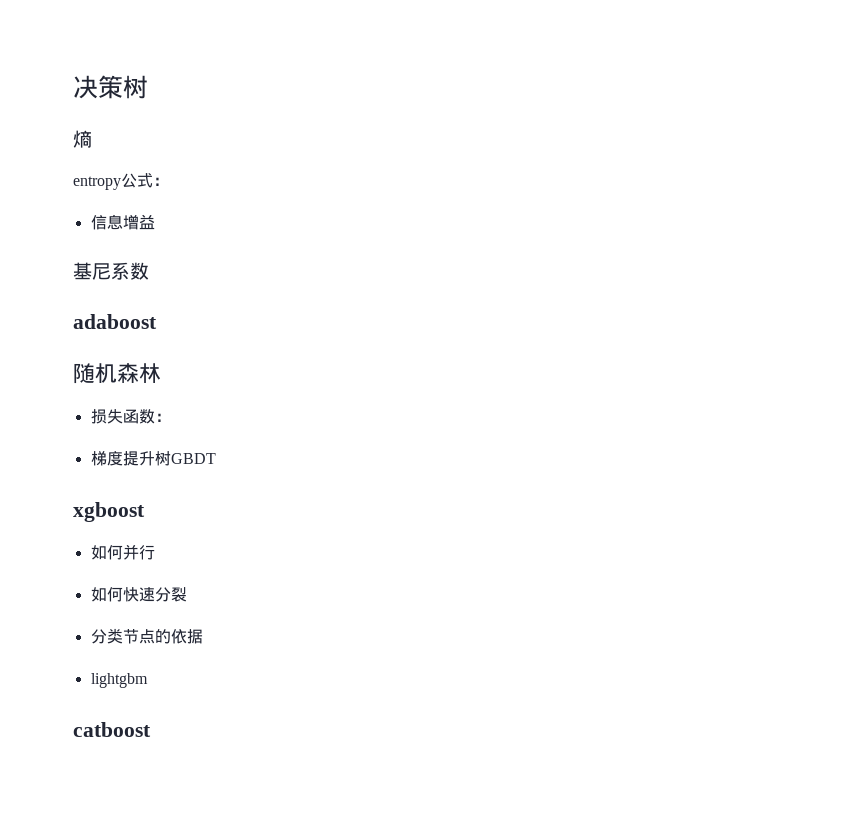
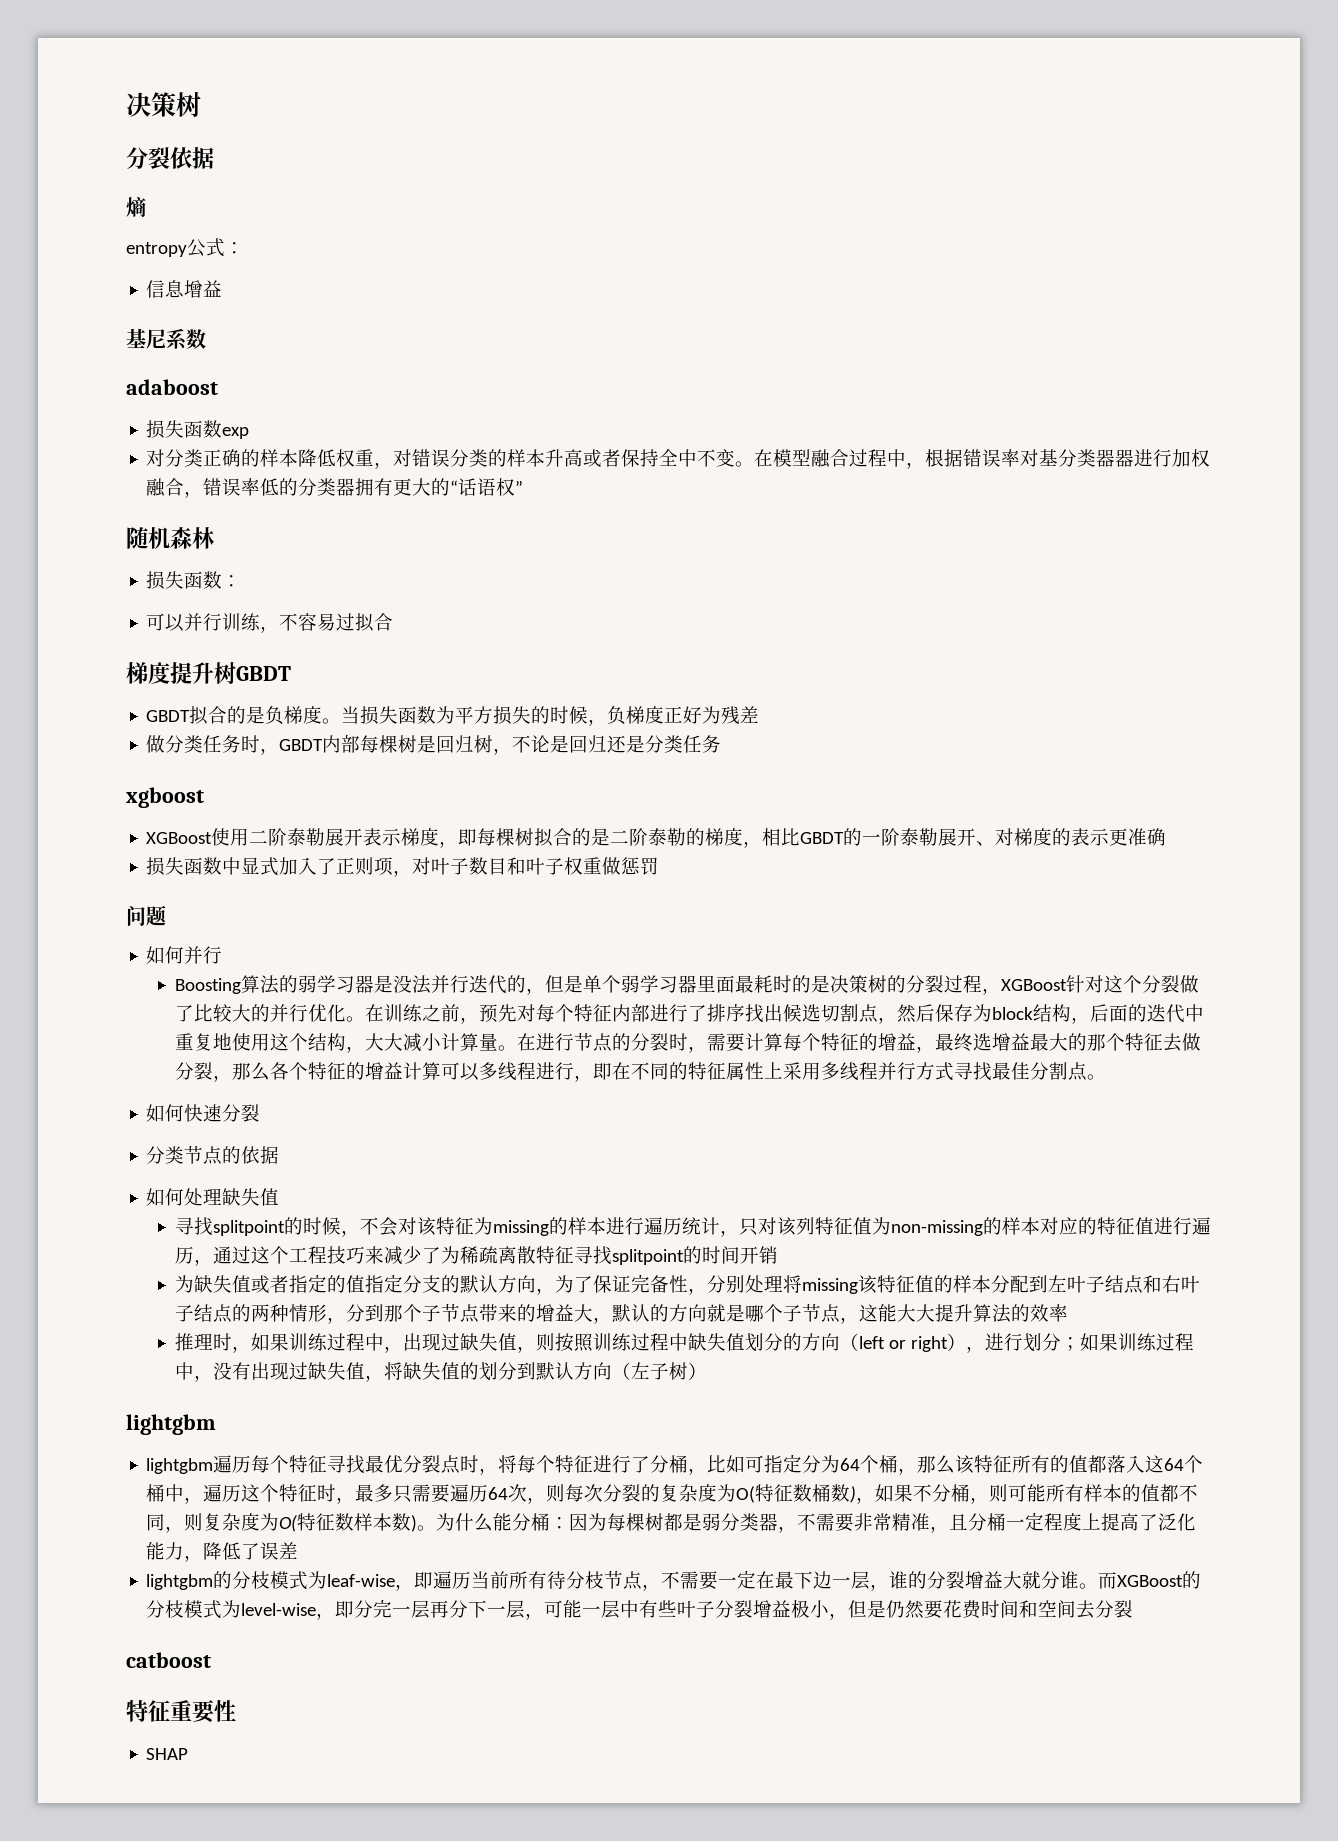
[73,75,148,99] 决策树 -> [126,92,201,117] [126,147,214,169] 决策树 // 分裂依据
(157, 321) none -> [146,420,250,439] [146,449,1211,469] [146,478,524,498] // 损失函数exp // 对分类正确的样本降低权重，对错误分类的样本升高或者保持全中不变。在模型融合过程中，根据错误率对基分类器器进行加权融合，错误率低的分类器拥有更大的“话语权”
[90,451,216,466] [73,502,145,522] [90,544,155,560] 梯度提升树GBDT // xgboost // 如何并行 -> [146,613,394,633] [126,662,291,684] [146,706,760,726] [146,735,722,755] [126,787,204,808] [146,828,1167,848] [146,857,660,877] [126,905,166,926] [146,946,223,964] [174,975,1199,995] [174,1004,1204,1024] [174,1032,1201,1053] [174,1062,1106,1082] 可以并行训练，不容易过拟合 // 梯度提升树GBDT // GBDT拟合的是负梯度。当损失函数为平方损失的时候，负梯度正好为残差 // 做分类任务时，GBDT内部每棵树是回归树，不论是回归还是分类任务 // xgboost // XGBoost使用二阶泰勒展开表示梯度，即每棵树拟合的是二阶泰勒的梯度，相比GBDT的一阶泰勒展开、对梯度的表示更准确 // 损失函数中显式加入了正则项，对叶子数目和叶子权重做惩罚 // 问题 // 如何并行 // Boosting算法的弱学习器是没法并行迭代的，但是单个弱学习器里面最耗时的是决策树的分裂过程，XGBoost针对这个分裂做了比较大的并行优化。在训练之前，预先对每个特征内部进行了排序找出候选切割点，然后保存为block结构，后面的迭代中重复地使用这个结构，大大减小计算量。在进行节点的分裂时，需要计算每个特征的增益，最终选增益最大的那个特征去做分裂，那么各个特征的增益计算可以多线程进行，即在不同的特征属性上采用多线程并行方式寻找最佳分割点。
[90,673,148,688] [73,722,151,737] lightgbm // catboost -> [146,1188,280,1206] [174,1217,1211,1237] [174,1246,778,1266] [174,1274,1200,1295] [174,1303,1068,1324] [174,1333,1194,1353] [174,1362,707,1382] [126,1414,216,1435] [146,1454,1204,1475] [146,1484,1199,1504] [146,1512,1197,1533] [146,1542,299,1562] [146,1570,1202,1591] [146,1599,1134,1620] [126,1652,211,1668] [126,1700,236,1723] [146,1748,189,1760] 如何处理缺失值 // 寻找splitpoint的时候，不会对该特征为missing的样本进行遍历统计，只对该列特征值为non-missing的样本对应的特征值进行遍历，通过这个工程技巧来减少了为稀疏离散特征寻找splitpoint的时间开销 // 为缺失值或者指定的值指定分支的默认方向，为了保证完备性，分别处理将missing该特征值的样本分配到左叶子结点和右叶子结点的两种情形，分到那个子节点带来的增益大，默认的方向就是哪个子节点，这能大大提升算法的效率 // 推理时，如果训练过程中，出现过缺失值，则按照训练过程中缺失值划分的方向（left or right），进行划分；如果训练过程中，没有出现过缺失值，将缺失值的划分到默认方向（左子树） // lightgbm // lightgbm遍历每个特征寻找最优分裂点时，将每个特征进行了分桶，比如可指定分为64个桶，那么该特征所有的值都落入这64个桶中，遍历这个特征时，最多只需要遍历64次，则每次分裂的复杂度为O(特征数桶数)，如果不分桶，则可能所有样本的值都不同，则复杂度为O(特征数样本数)。为什么能分桶：因为每棵树都是弱分类器，不需要非常精准，且分桶一定程度上提高了泛化能力，降低了误差 // lightgbm的分枝模式为leaf-wise，即遍历当前所有待分枝节点，不需要一定在最下边一层，谁的分裂增益大就分谁。而XGBoost的分枝模式为level-wise，即分完一层再分下一层，可能一层中有些叶子分裂增益极小，但是仍然要花费时间和空间去分裂 // catboost // 特征重要性 // SHAP

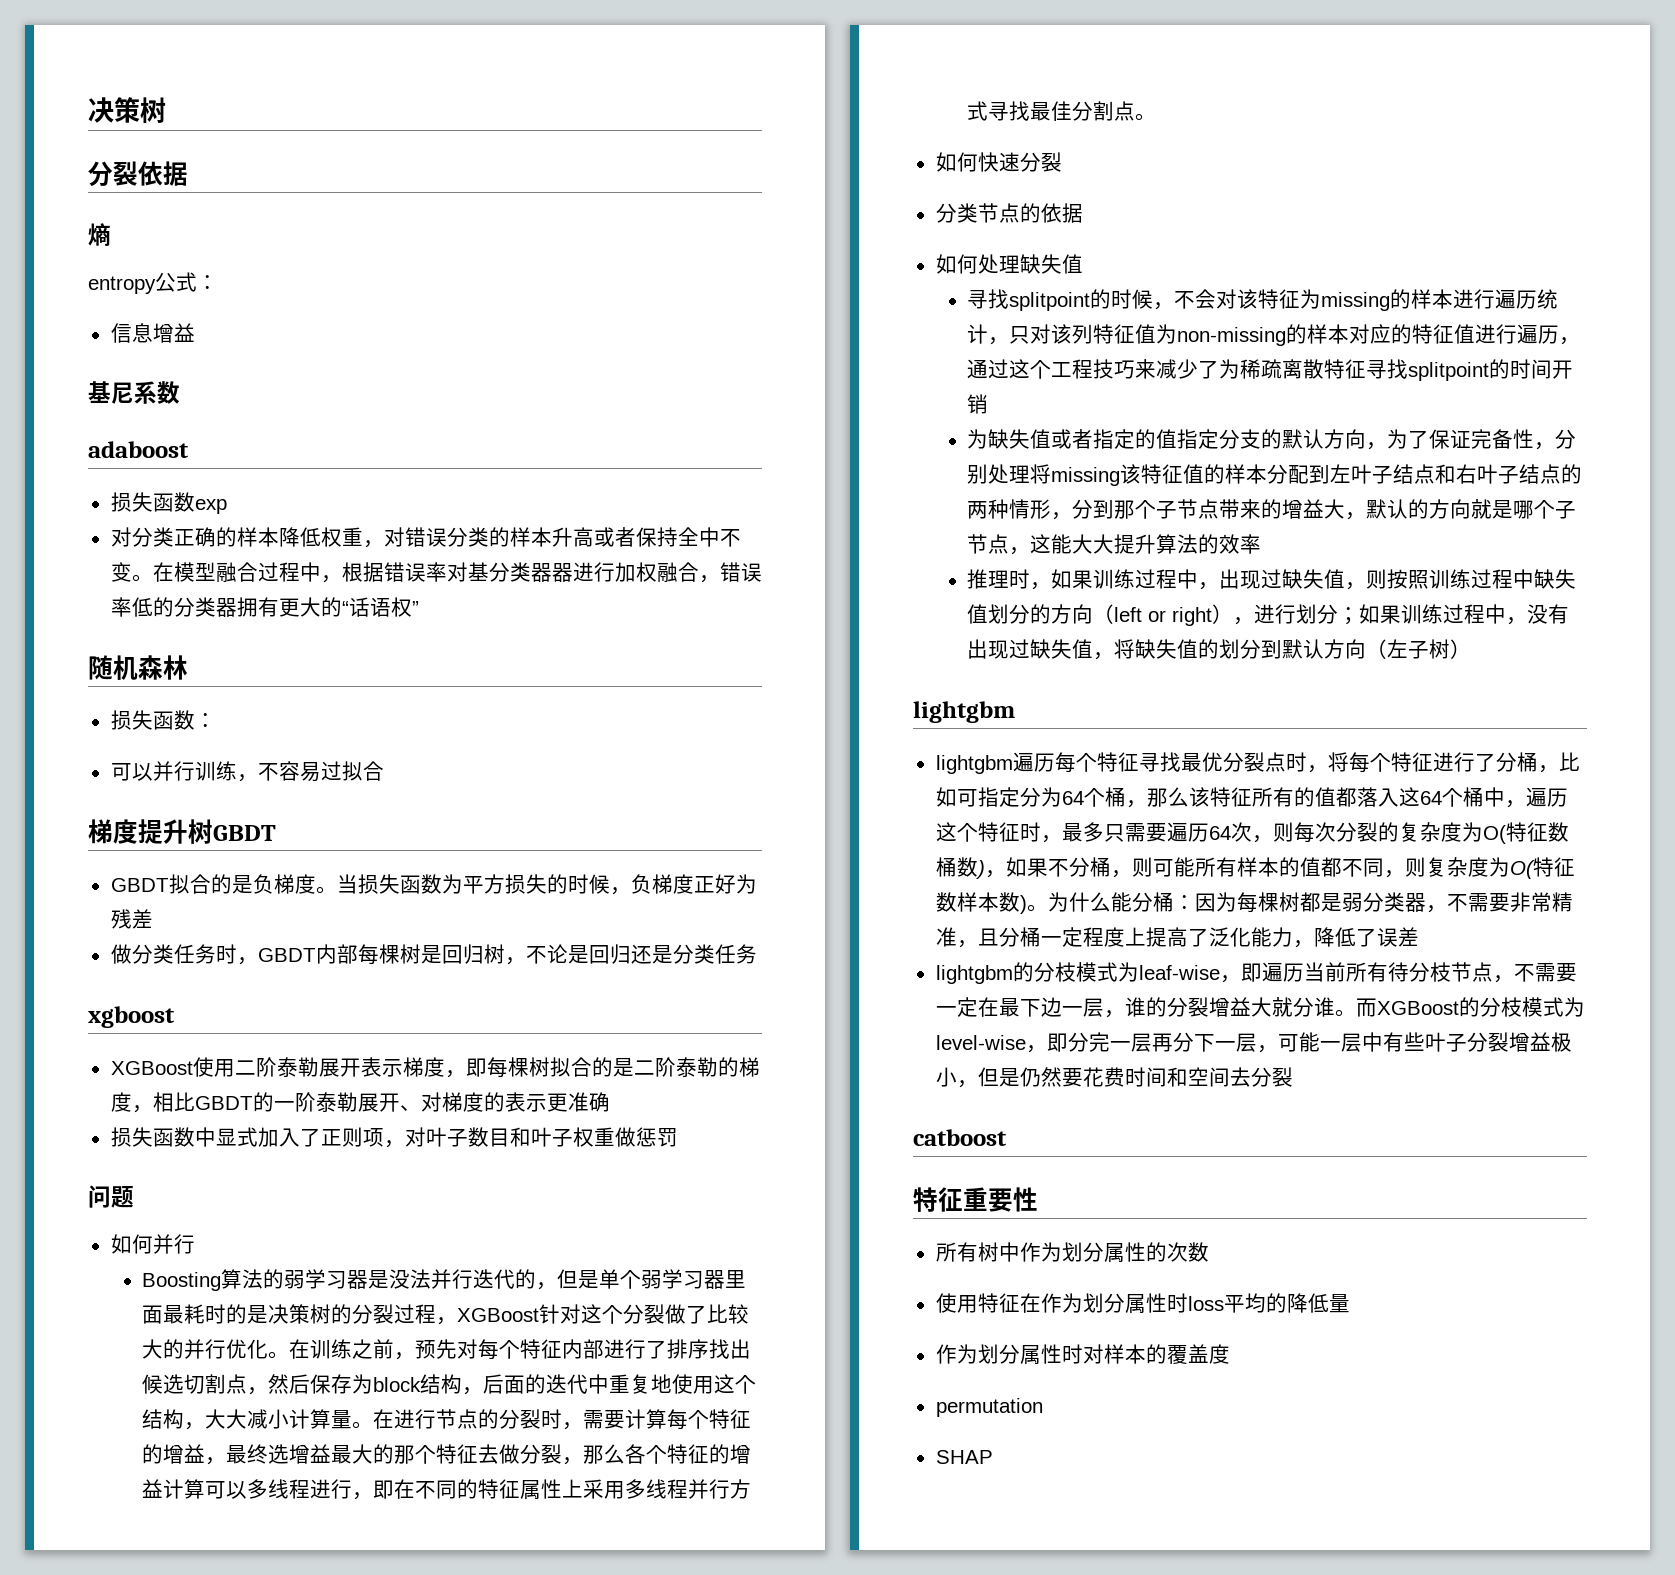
(236, 1711) none -> [935,1242,1209,1263] [935,1293,1350,1314] [935,1344,1230,1365] [935,1398,1043,1417] // 所有树中作为划分属性的次数 // 使用特征在作为划分属性时loss平均的降低量 // 作为划分属性时对样本的覆盖度 // permutation

